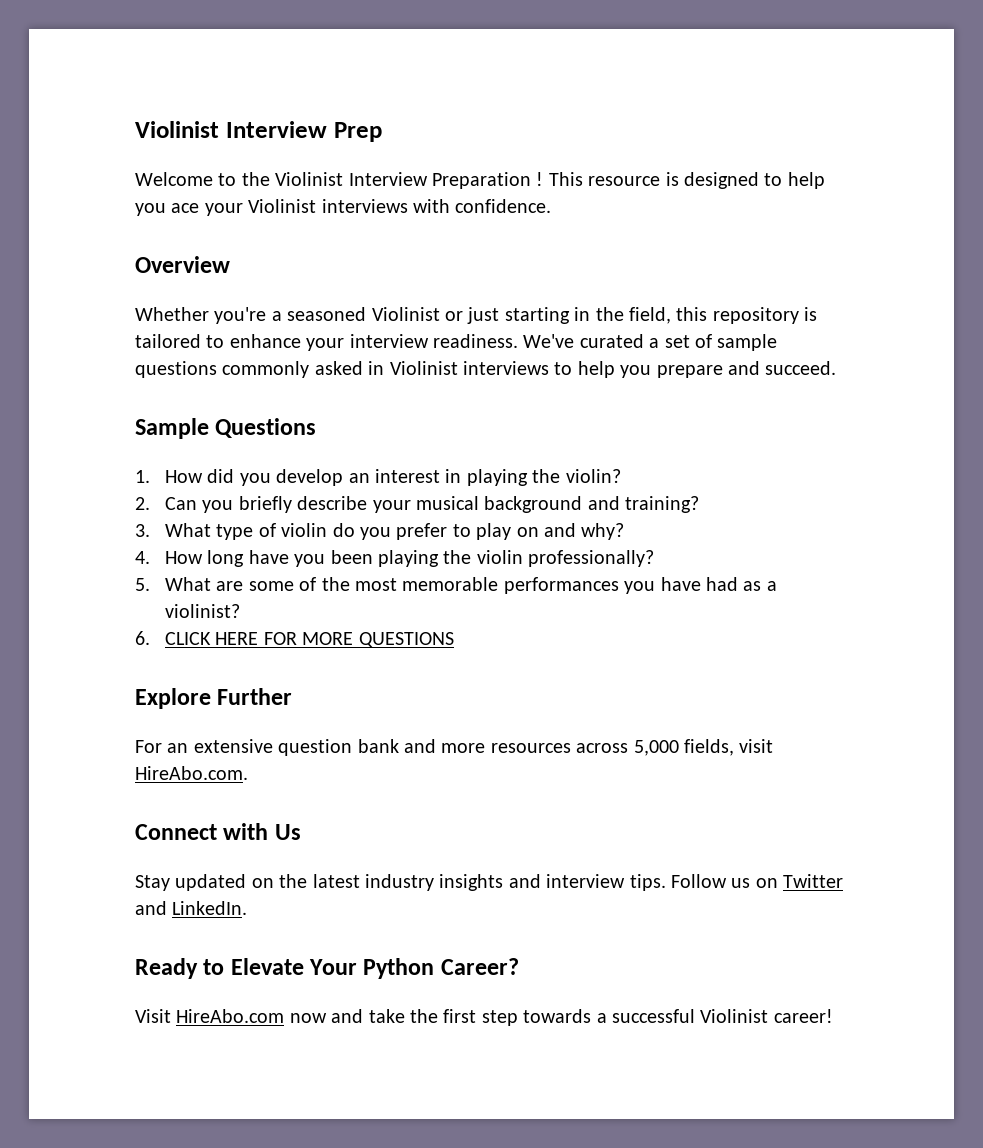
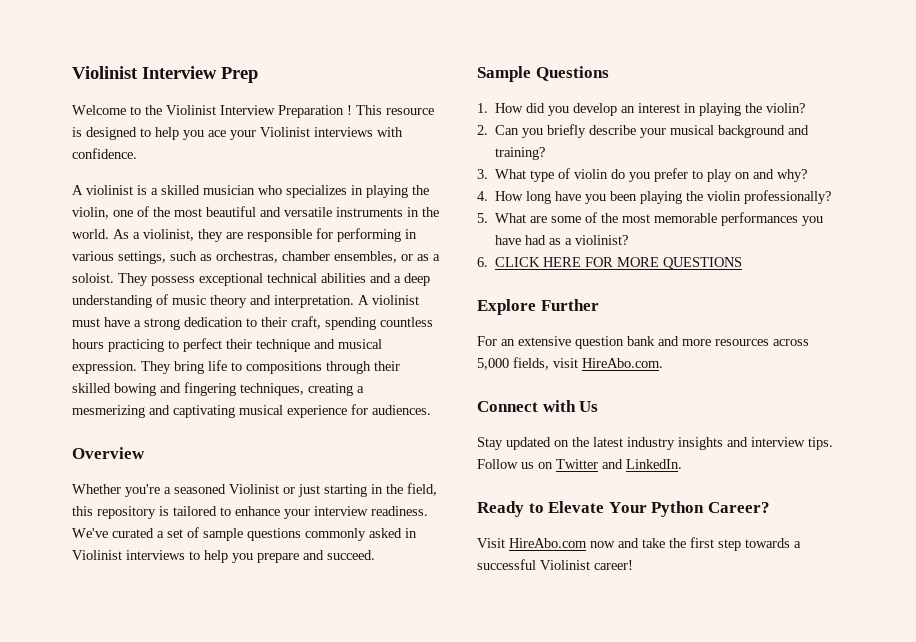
(552, 206) none -> [72,185,429,198] [72,206,439,219] [72,228,417,242] [72,251,440,264] [72,273,430,286] [72,294,419,308] [72,316,433,330] [72,338,382,352] [72,360,400,374] [72,382,364,396] [72,404,431,418] // A violinist is a skilled musician who specializes in playing the violin, one of the most beautiful and versatile instruments in the world. As a violinist, they are responsible for performing in various settings, such as orchestras, chamber ensembles, or as a soloist. They possess exceptional technical abilities and a deep understanding of music theory and interpretation. A violinist must have a strong dedication to their craft, spending countless hours practicing to perfect their technique and musical expression. They bring life to compositions through their skilled bowing and fingering techniques, creating a mesmerizing and captivating musical experience for audiences.

